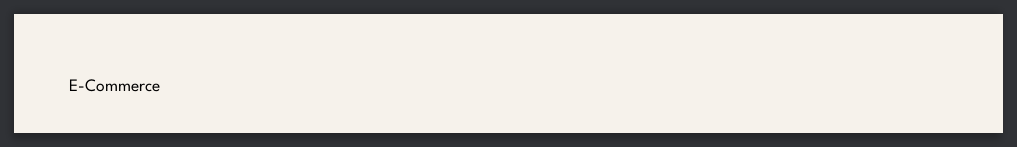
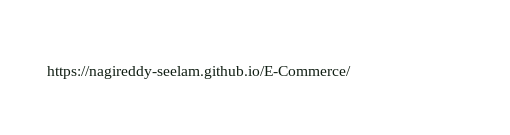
[69,79,160,92] E-Commerce -> [47,66,351,79] https://nagireddy-seelam.github.io/E-Commerce/

